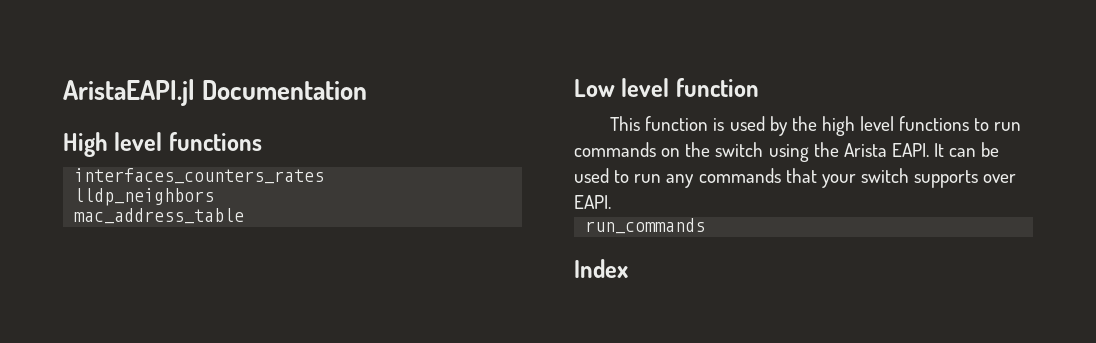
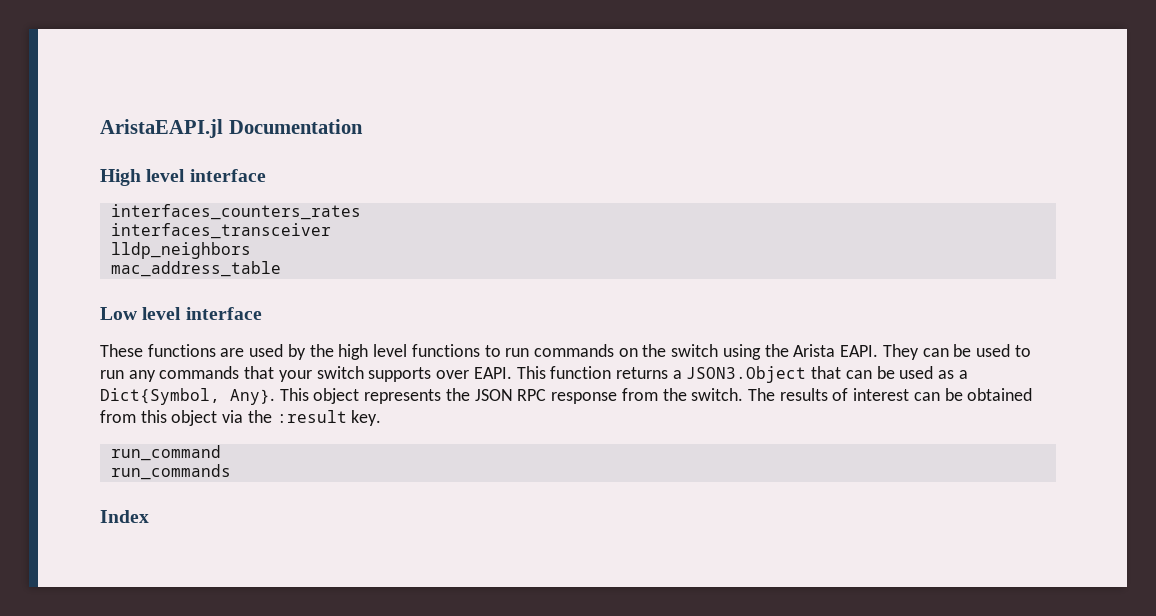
[168,132,262,151] functions -> [189,169,266,182] interface
(325, 176) none -> [110,223,331,239] // interfaces_transceiver
[675,78,759,97] [610,116,725,131] function // This function is -> [185,307,262,320] [100,344,245,357] interface // These functions are
[934,143,945,157] It -> [882,344,919,360] They
(611, 202) none -> [516,366,968,383] [100,388,1033,405] [100,410,382,426] [110,445,221,461] This function returns a JSON3.Object that can be used as a Dict{Symbol, Any}. This object represents the JSON RPC response from the switch. The results of interest can be obtained from this object via the :result key. // run_command

